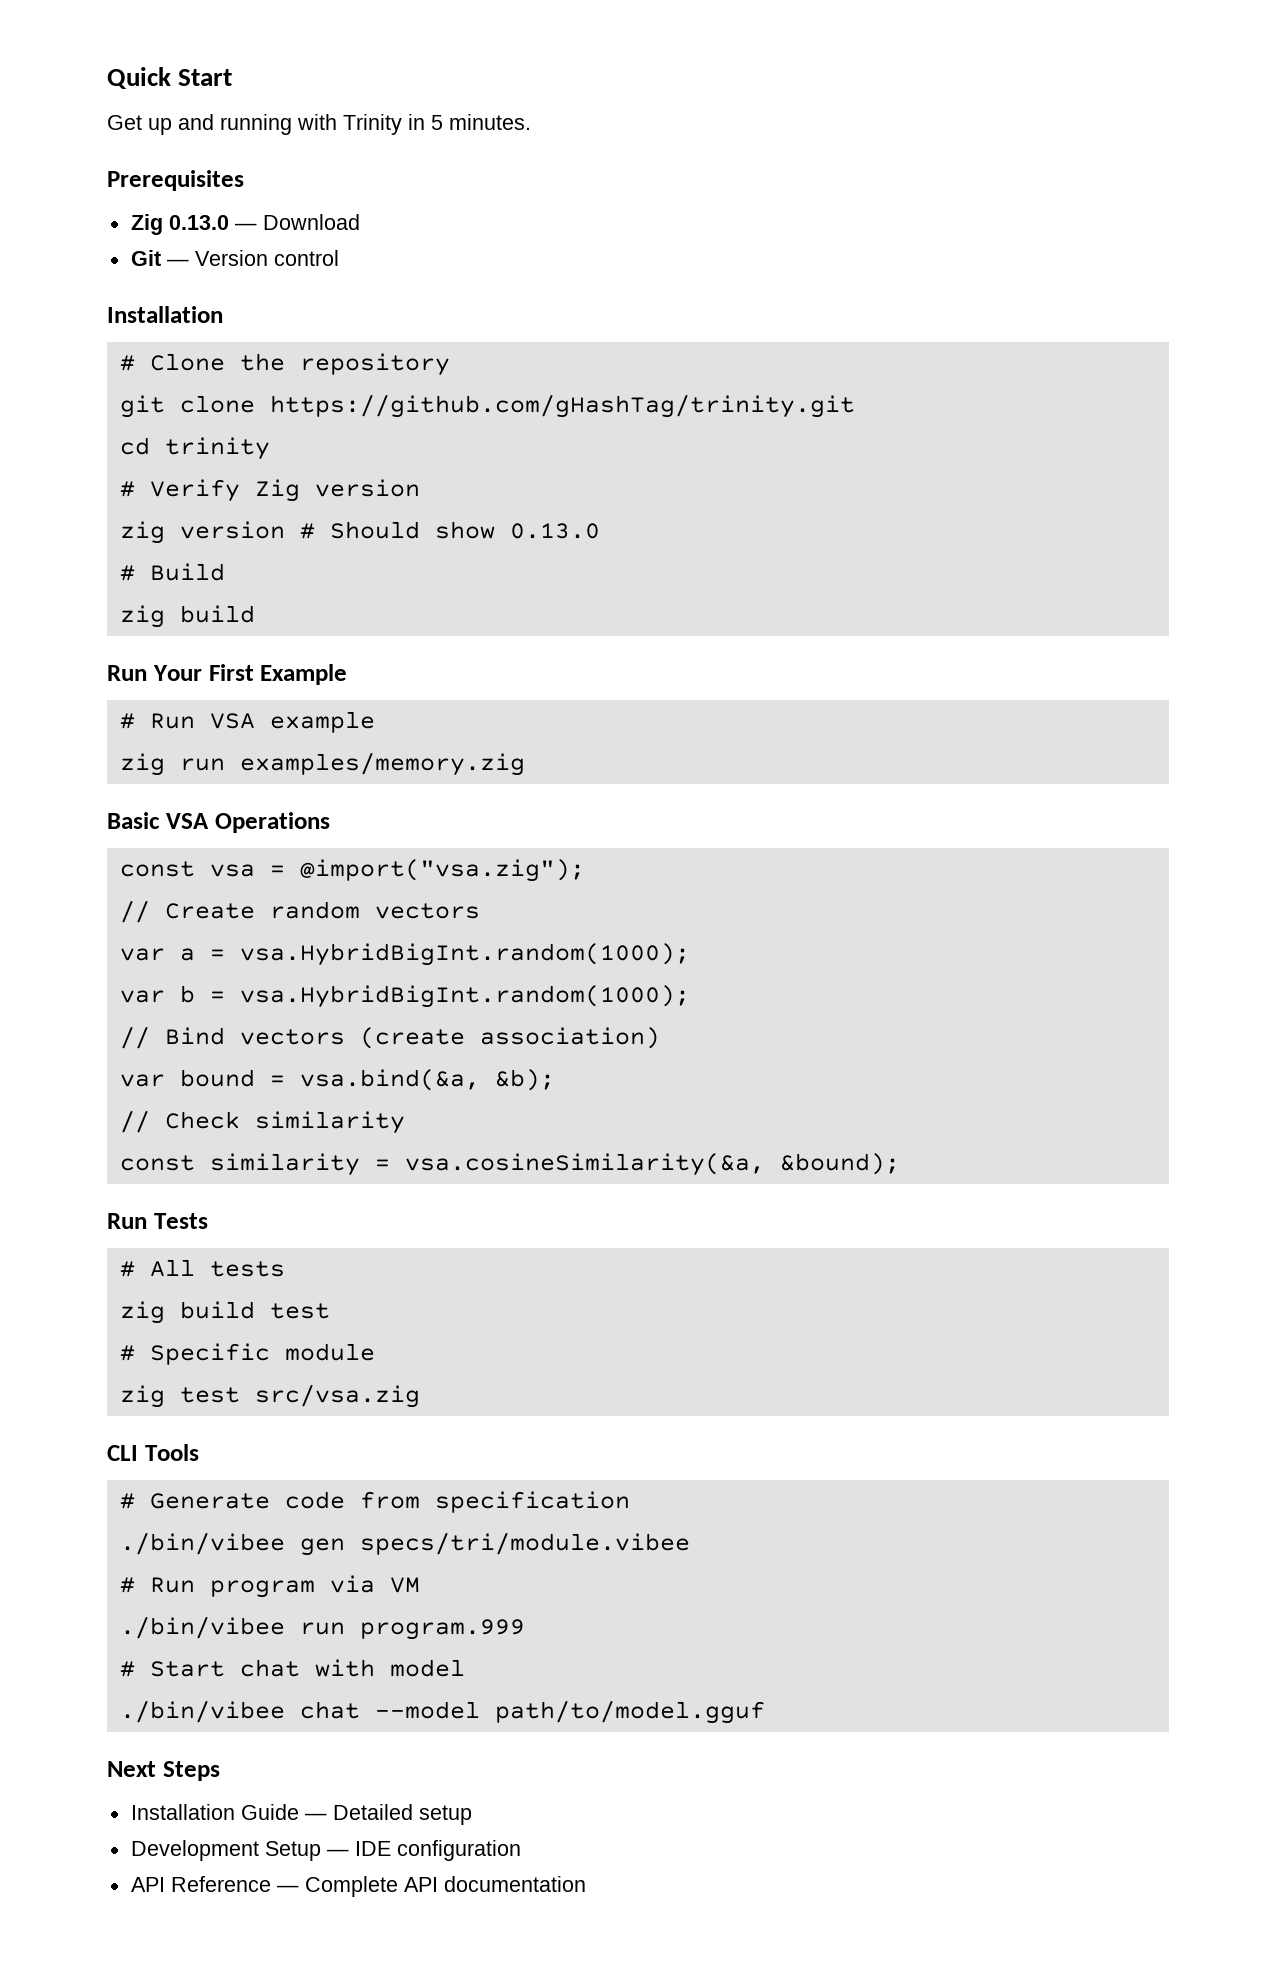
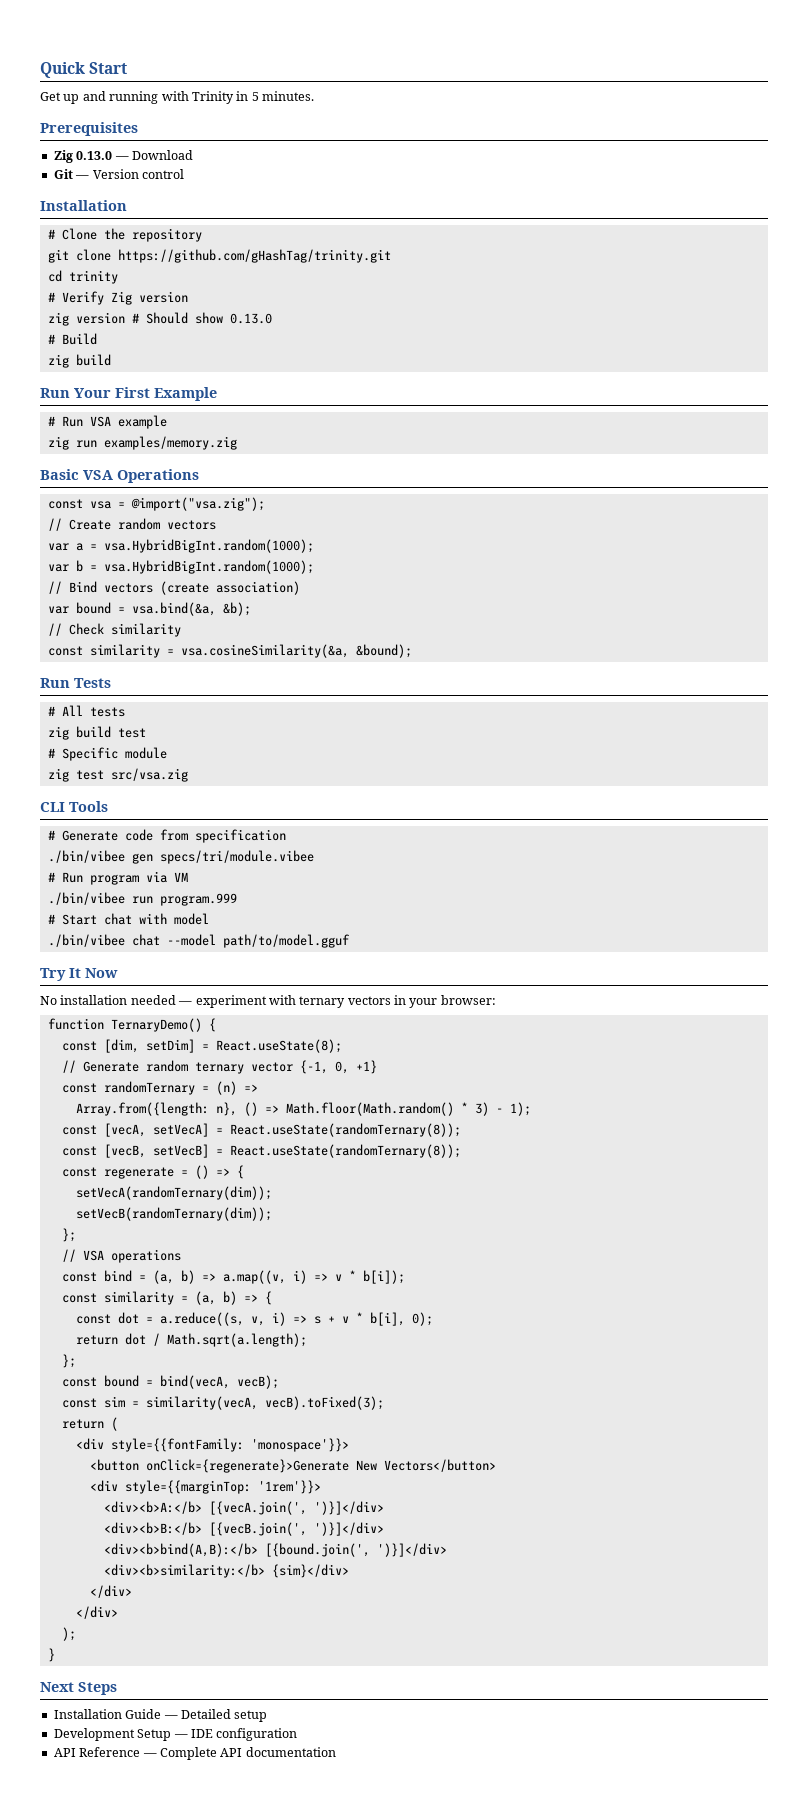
(765, 1712) none -> [40,968,118,981] [40,995,496,1008] [47,1018,216,1032] [61,1039,342,1053] [61,1060,377,1074] [61,1081,258,1095] [75,1102,531,1116] [61,1123,461,1137] [61,1144,461,1158] [61,1165,244,1179] [75,1186,272,1200] [75,1207,272,1221] [61,1228,76,1242] [61,1249,181,1263] [61,1270,405,1284] [61,1291,272,1305] [75,1312,433,1326] [75,1333,307,1347] [61,1354,76,1368] [61,1375,279,1389] [61,1396,384,1410] [61,1417,118,1431] [75,1438,349,1452] [89,1459,496,1473] [89,1480,321,1494] [103,1501,384,1515] [103,1522,384,1536] [103,1543,447,1557] [103,1564,349,1578] [89,1585,132,1598] [75,1606,118,1619] [61,1627,76,1641] [47,1648,55,1662] // Try It Now // No installation needed — experiment with ternary vectors in your browser: // function TernaryDemo() { // const [dim, setDim] = React.useState(8); // // Generate random ternary vector {-1, 0, +1} // const randomTernary = (n) => // Array.from({length: n}, () => Math.floor(Math.random() * 3) - 1); // const [vecA, setVecA] = React.useState(randomTernary(8)); // const [vecB, setVecB] = React.useState(randomTernary(8)); // const regenerate = () => { // setVecA(randomTernary(dim)); // setVecB(randomTernary(dim)); // }; // // VSA operations // const bind = (a, b) => a.map((v, i) => v * b[i]); // const similarity = (a, b) => { // const dot = a.reduce((s, v, i) => s + v * b[i], 0); // return dot / Math.sqrt(a.length); // }; // const bound = bind(vecA, vecB); // const sim = similarity(vecA, vecB).toFixed(3); // return ( // <div style={{fontFamily: 'monospace'}}> // <button onClick={regenerate}>Generate New Vectors</button> // <div style={{marginTop: '1rem'}}> // <div><b>A:</b> [{vecA.join(', ')}]</div> // <div><b>B:</b> [{vecB.join(', ')}]</div> // <div><b>bind(A,B):</b> [{bound.join(', ')}]</div> // <div><b>similarity:</b> {sim}</div> // </div> // </div> // ); // }

